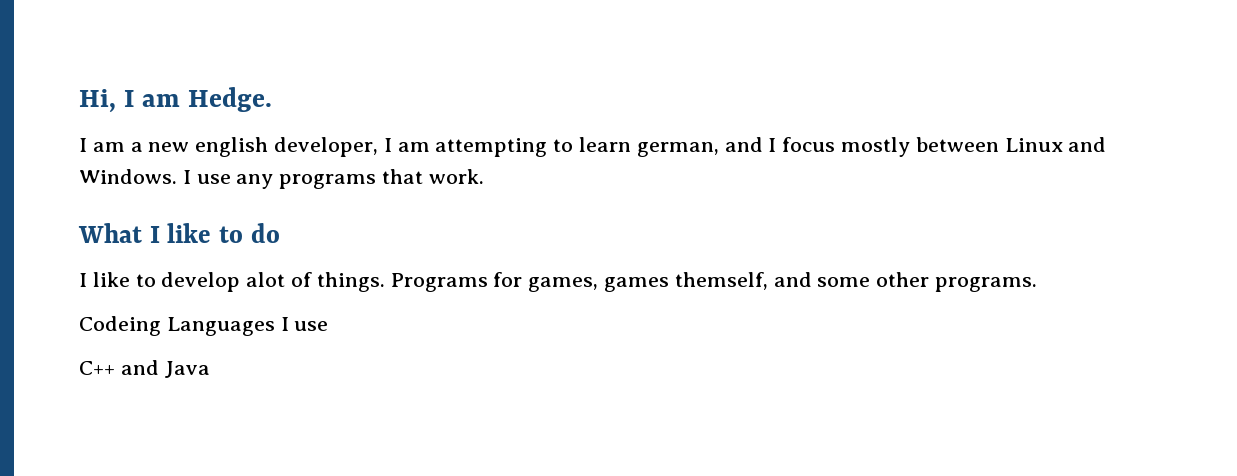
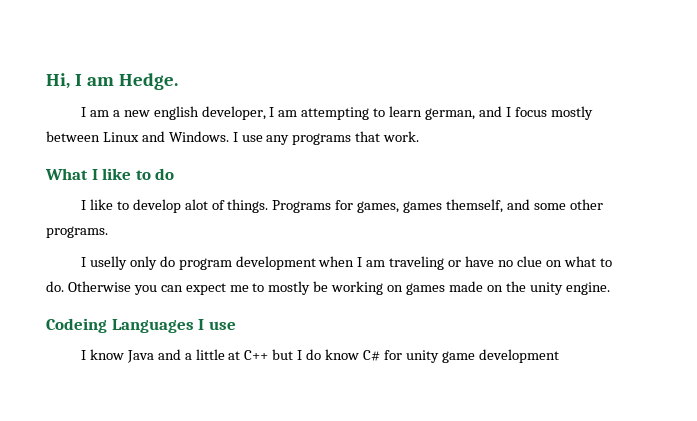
[79,316,329,336] [79,360,210,378] Codeing Languages I use // C++ and Java -> [80,256,612,270] [46,281,610,295] [46,318,236,333] [80,349,559,363] I uselly only do program development when I am traveling or have no clue on what to do. Otherwise you can expect me to mostly be working on games made on the unity engine. // Codeing Languages I use // I know Java and a little at C++ but I do know C# for unity game development

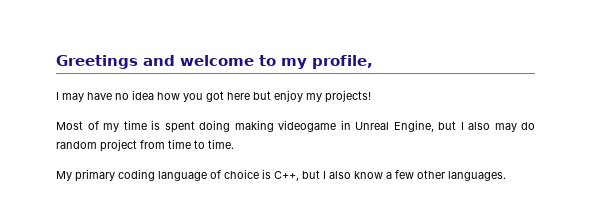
[46,73,178,90] [80,106,593,120] [46,131,420,145] [45,168,175,180] [80,199,603,213] [46,226,108,238] [80,256,612,270] [46,281,610,295] [46,318,236,333] [80,349,559,363] Hi, I am Hedge. // I am a new english developer, I am attempting to learn german, and I focus mostly between Linux and Windows. I use any programs that work. // What I like to do // I like to develop alot of things. Programs for games, games themself, and some other programs. // I uselly only do program development when I am traveling or have no clue on what to do. Otherwise you can expect me to mostly be working on games made on the unity engine. // Codeing Languages I use // I know Java and a little at C++ but I do know C# for unity game development -> [56,55,373,69] [56,90,371,103] [56,120,535,133] [56,139,234,152] [56,169,506,182] Greetings and welcome to my profile, // I may have no idea how you got here but enjoy my projects! // Most of my time is spent doing making videogame in Unreal Engine, but I also may do random project from time to time. // My primary coding language of choice is C++, but I also know a few other languages.

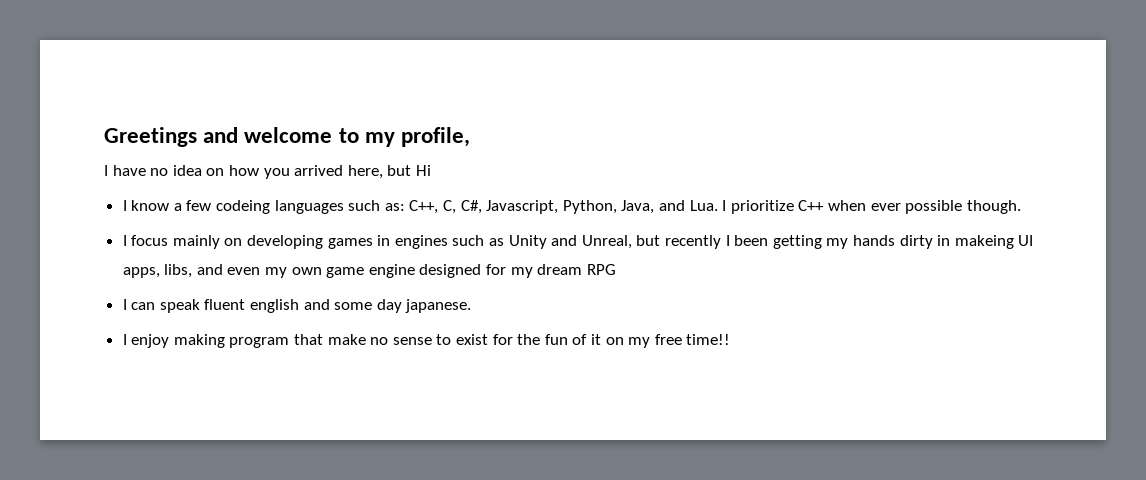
[62,93,84,102] may -> (108, 170) none
(154, 95) none -> [206,168,225,176] on
[206,90,371,103] [56,120,535,133] [56,139,234,152] [56,169,506,182] got here but enjoy my projects! // Most of my time is spent doing making videogame in Unreal Engine, but I also may do random project from time to time. // My primary coding language of choice is C++, but I also know a few other languages. -> [294,165,431,179] [122,200,1021,214] [122,235,1034,249] [122,264,616,278] [122,299,472,313] [122,334,731,348] arrived here, but Hi // I know a few codeing languages such as: C++, C, C#, Javascript, Python, Java, and Lua. I prioritize C++ when ever possible though. // I focus mainly on developing games in engines such as Unity and Unreal, but recently I been getting my hands dirty in makeing UI apps, libs, and even my own game engine designed for my dream RPG // I can speak fluent english and some day japanese. // I enjoy making program that make no sense to exist for the fun of it on my free time!!

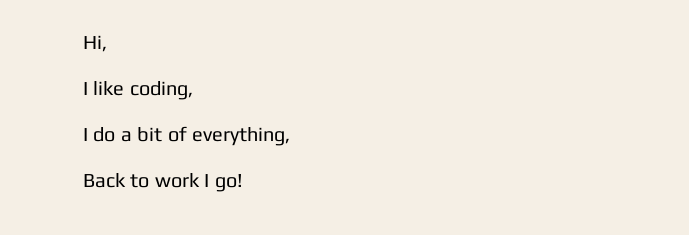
[104,127,471,147] [104,165,431,179] [122,200,1021,214] [122,235,1034,249] [122,264,616,278] [122,299,472,313] [122,334,731,348] Greetings and welcome to my profile, // I have no idea on how you arrived here, but Hi // I know a few codeing languages such as: C++, C, C#, Javascript, Python, Java, and Lua. I prioritize C++ when ever possible though. // I focus mainly on developing games in engines such as Unity and Unreal, but recently I been getting my hands dirty in makeing UI apps, libs, and even my own game engine designed for my dream RPG // I can speak fluent english and some day japanese. // I enjoy making program that make no sense to exist for the fun of it on my free time!! -> [83,35,107,52] [83,81,193,100] [83,126,290,146] [83,173,243,192] Hi, // I like coding, // I do a bit of everything, // Back to work I go!

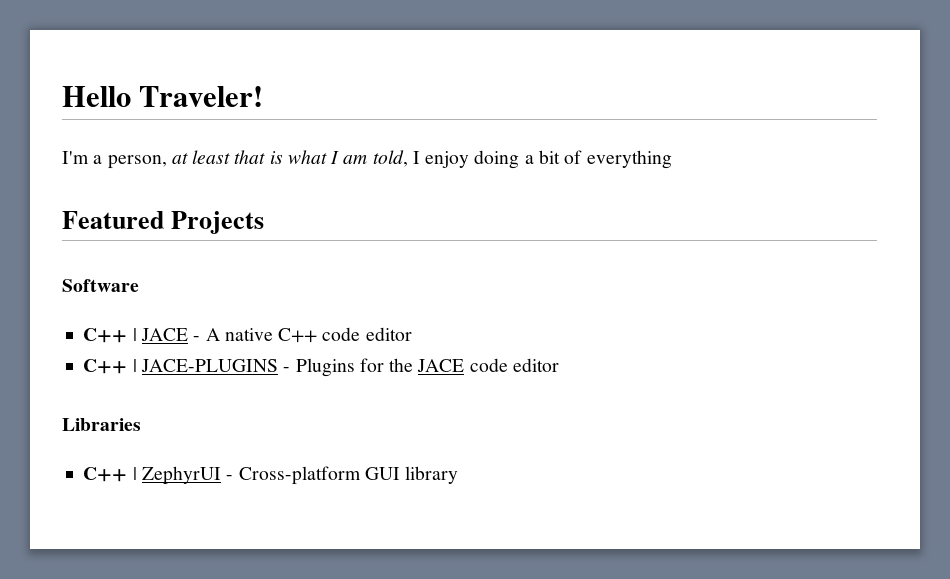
[83,35,107,52] [83,81,193,100] [83,126,290,146] [83,173,243,192] Hi, // I like coding, // I do a bit of everything, // Back to work I go! -> [62,86,264,107] [62,150,672,169] [62,211,265,234] [62,279,139,292] [83,327,412,343] [83,358,559,377] [62,418,141,431] [83,466,459,485] Hello Traveler! // I'm a person, at least that is what I am told, I enjoy doing a bit of everything // Featured Projects // Software // C++ | JACE - A native C++ code editor // C++ | JACE-PLUGINS - Plugins for the JACE code editor // Libraries // C++ | ZephyrUI - Cross-platform GUI library

